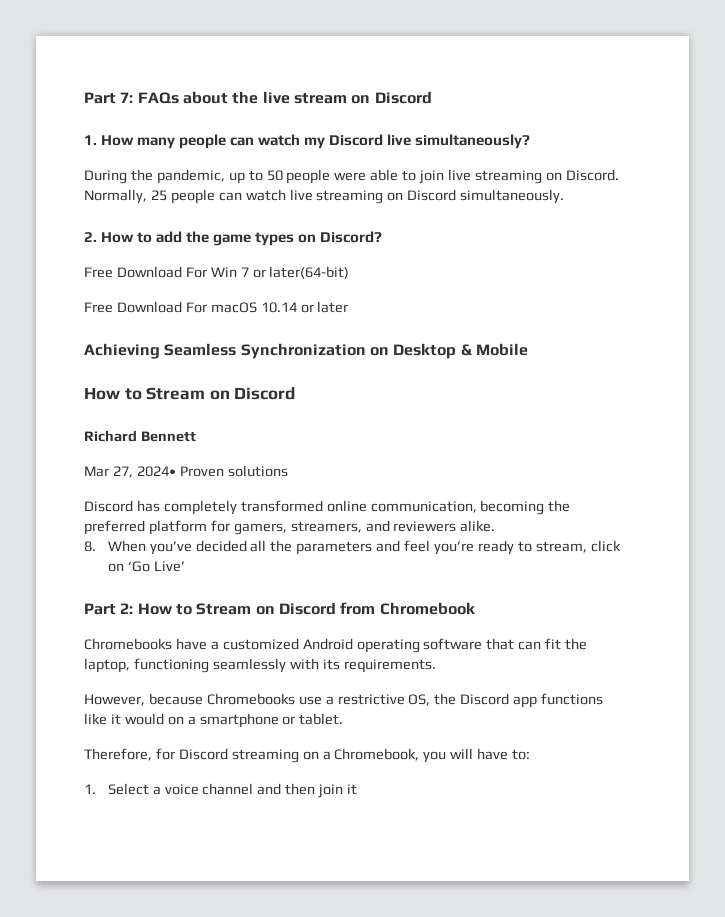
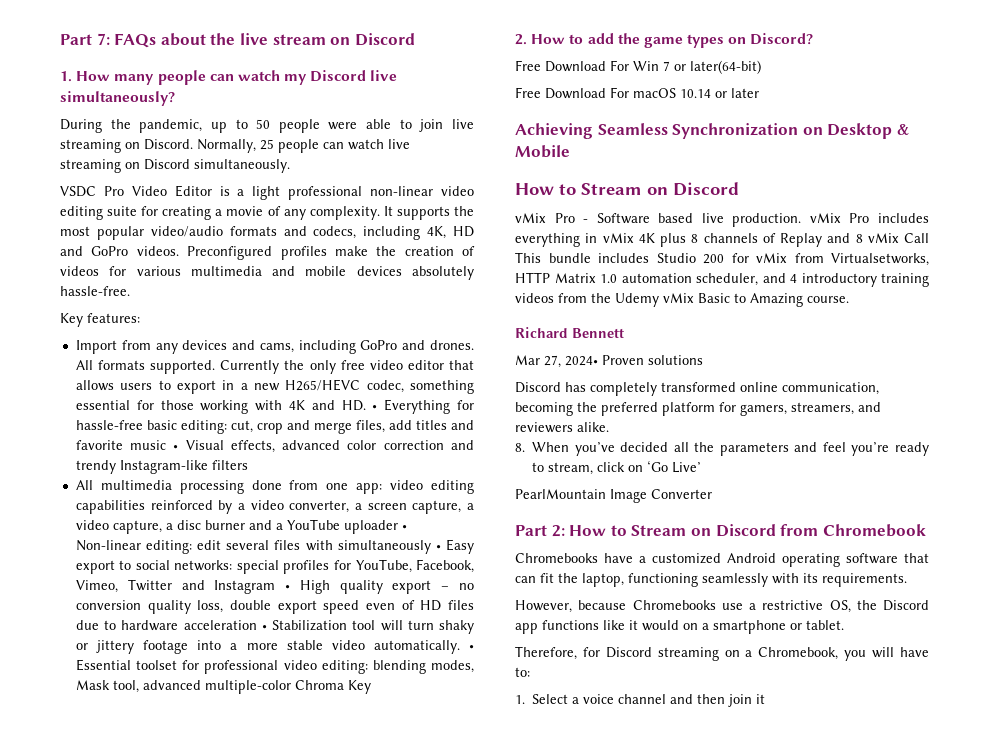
(565, 196) none -> [60,185,474,200] [60,206,474,220] [60,226,474,240] [60,246,475,260] [60,266,474,280] [60,286,130,296] [60,313,140,327] [75,340,475,354] [75,360,475,374] [75,379,475,394] [75,399,475,414] [75,420,474,434] [75,440,475,453] [75,460,248,474] [75,480,475,494] [75,500,474,514] [75,519,407,534] [75,539,475,554] [75,559,475,574] [75,579,475,594] [75,600,474,614] [75,620,474,634] [75,640,475,654] [75,659,474,674] [75,680,371,694] // VSDC Pro Video Editor is a light professional non-linear video editing suite for creating a movie of any complexity. It supports the most popular video/audio formats and codecs, including 4K, HD and GoPro videos. Preconfigured profiles make the creation of videos for various multimedia and mobile devices absolutely hassle-free. // Key features: // Import from any devices and cams, including GoPro and drones. All formats supported. Сurrently the only free video editor that allows users to export in a new H265/HEVC codec, something essential for those working with 4K and HD. • Everything for hassle-free basic editing: cut, crop and merge files, add titles and favorite music • Visual effects, advanced color correction and trendy Instagram-like filters // All multimedia processing done from one app: video editing capabilities reinforced by a video converter, a screen capture, a video capture, a disc burner and a YouTube uploader • Non-linear editing: edit several files with simultaneously • Easy export to social networks: special profiles for YouTube, Facebook, Vimeo, Twitter and Instagram • High quality export – no conversion quality loss, double export speed even of HD files due to hardware acceleration • Stabilization tool will turn shaky or jittery footage into a more stable video automatically. • Essential toolset for professional video editing: blending modes, Mask tool, advanced multiple-color Chroma Key
(296, 393) none -> [515,213,929,227] [515,233,929,247] [515,252,929,266] [515,272,929,287] [515,293,849,307] // vMix Pro - Software based live production. vMix Pro includes everything in vMix 4K plus 8 channels of Replay and 8 vMix Call This bundle includes Studio 200 for vMix from Virtualsetworks, HTTP Matrix 1.0 automation scheduler, and 4 introductory training videos from the Udemy vMix Basic to Amazing course.
(185, 566) none -> [515,489,712,503] // PearlMountain Image Converter

